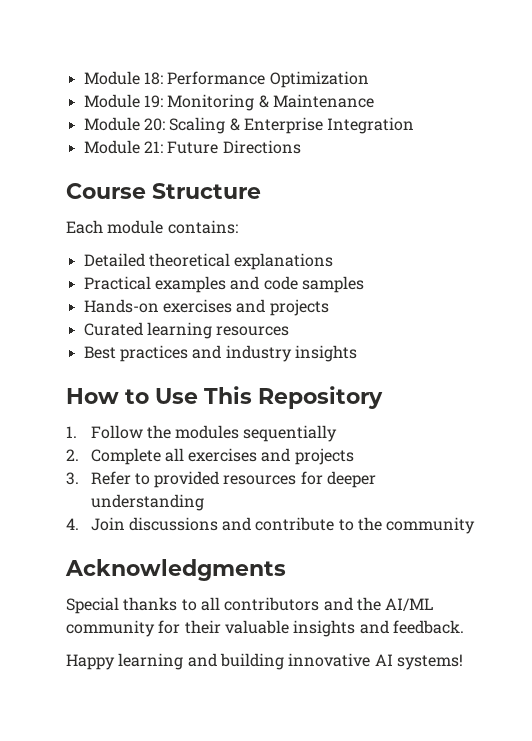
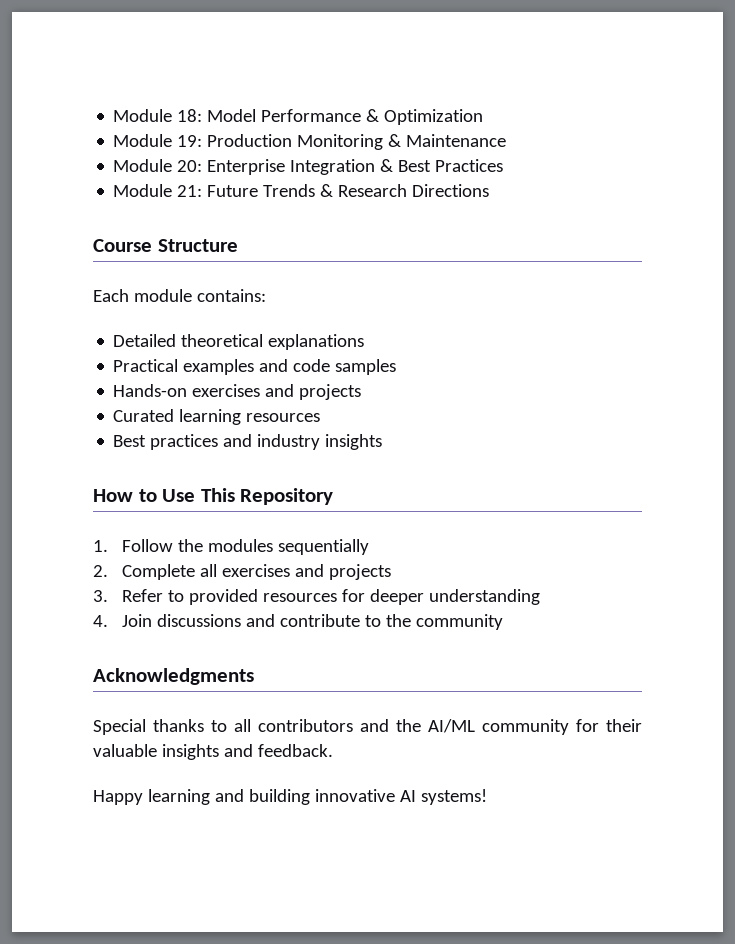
[167,71,266,85] Performance -> [207,109,380,122] Model Performance &
(163, 101) none -> [207,134,293,147] Production
[169,117,240,134] Scaling & -> (203, 166) none
(415, 125) none -> [380,159,504,172] & Best Practices
(219, 147) none -> [263,184,408,197] Trends & Research

